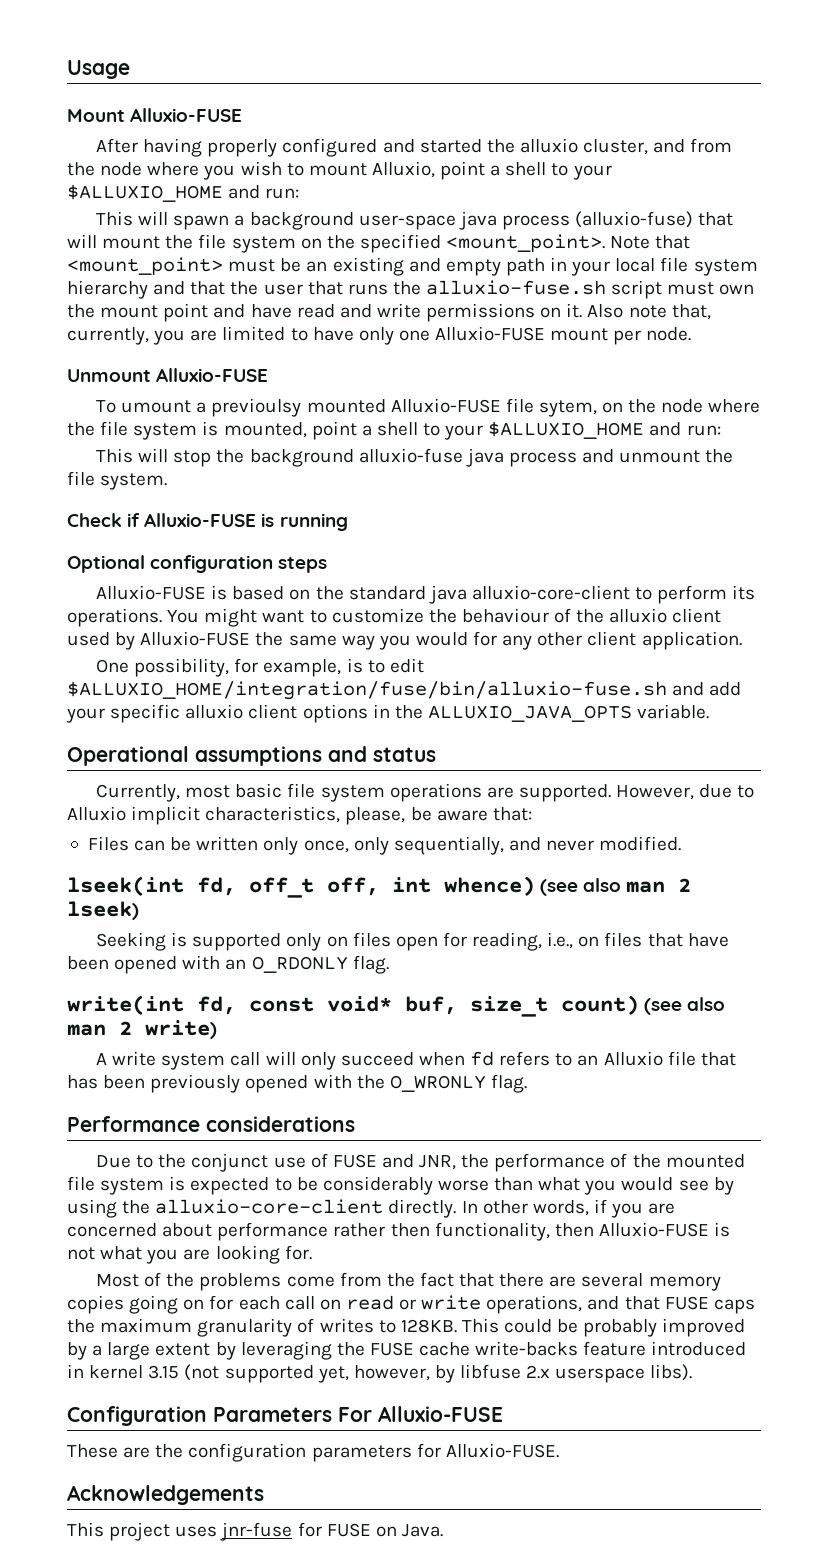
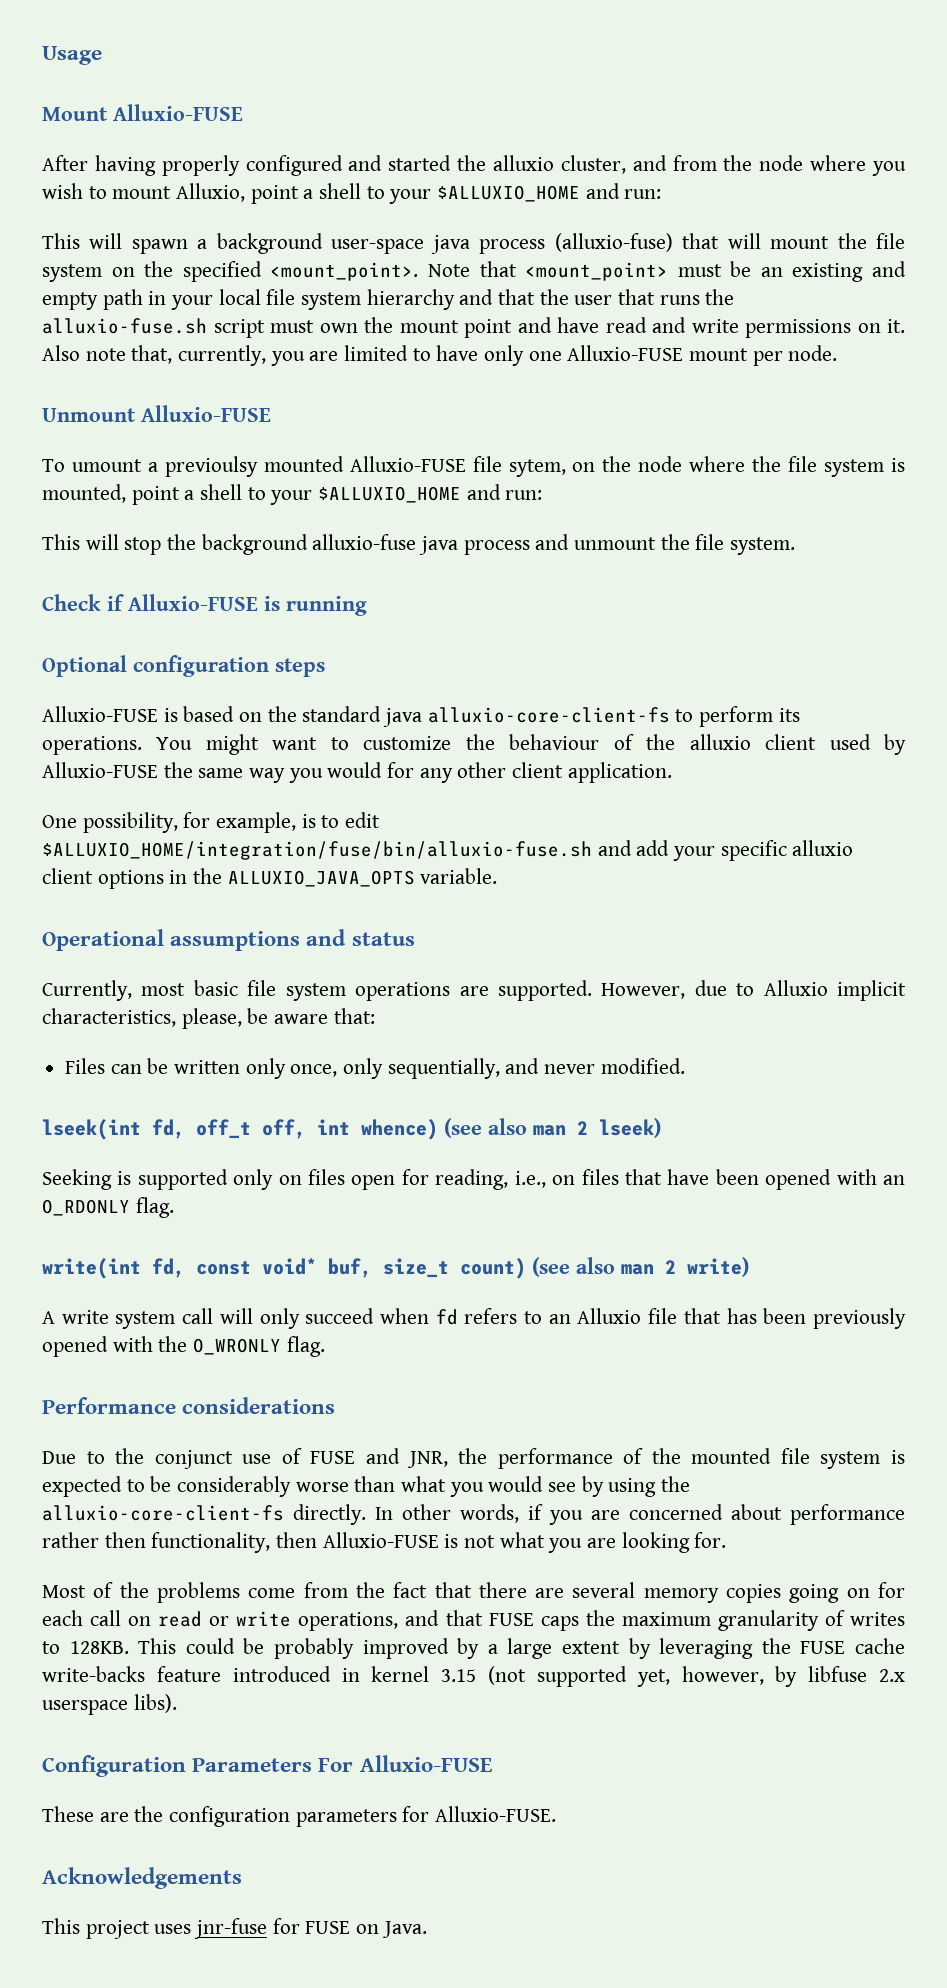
[471,585,630,600] alluxio-core-client -> [427,707,670,723] alluxio-core-client-fs
[155,1199,384,1214] alluxio-core-client -> [42,1505,284,1521] alluxio-core-client-fs

